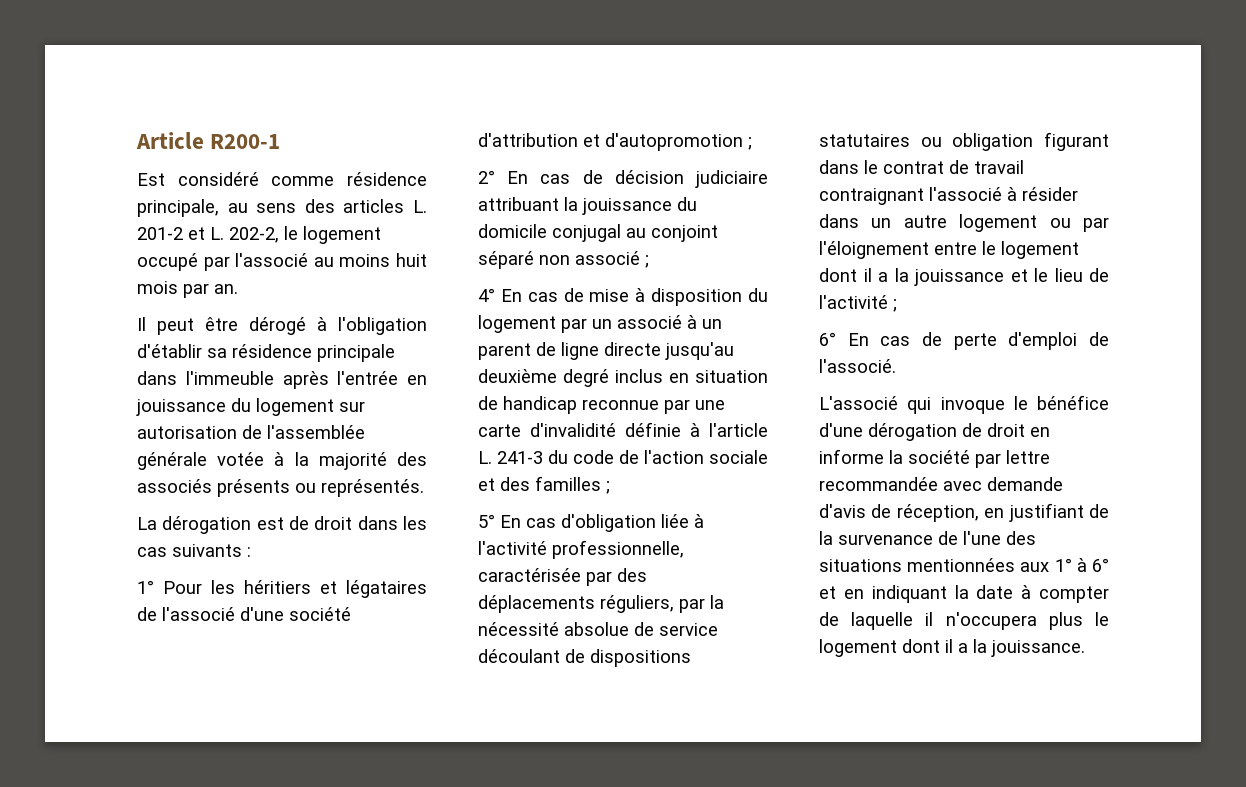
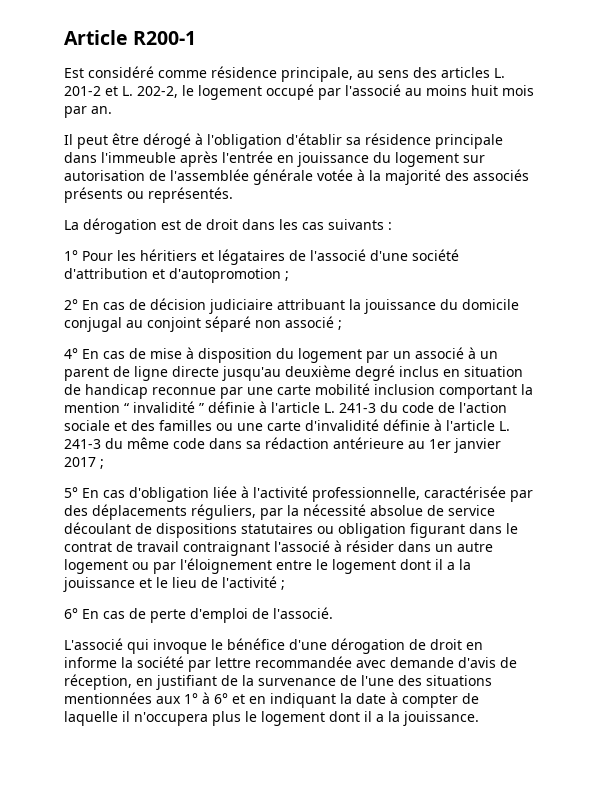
[530,423,616,437] d'invalidité -> [315,383,533,399] [64,401,204,413] mobilité inclusion comportant la mention “ invalidité ”
(601, 483) none -> [216,419,510,431] [64,437,501,453] [64,457,96,467] ou une carte d'invalidité définie à l'article L. 241-3 du même code dans sa rédaction antérieure au 1er janvier 2017

